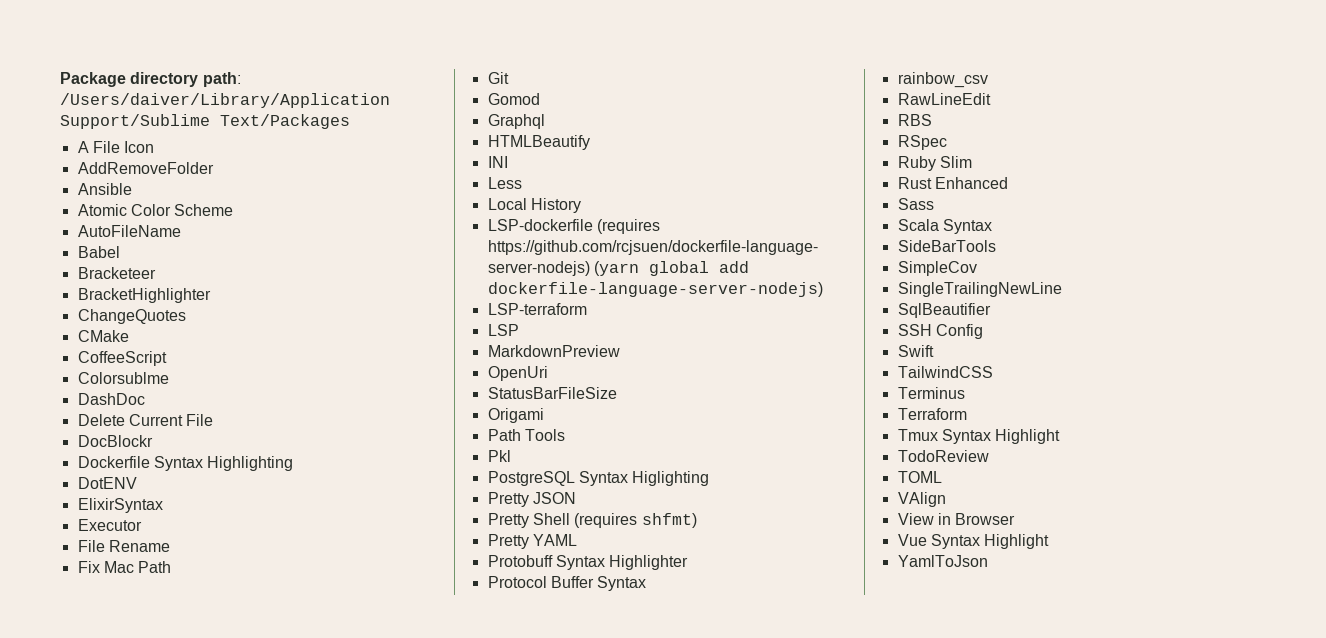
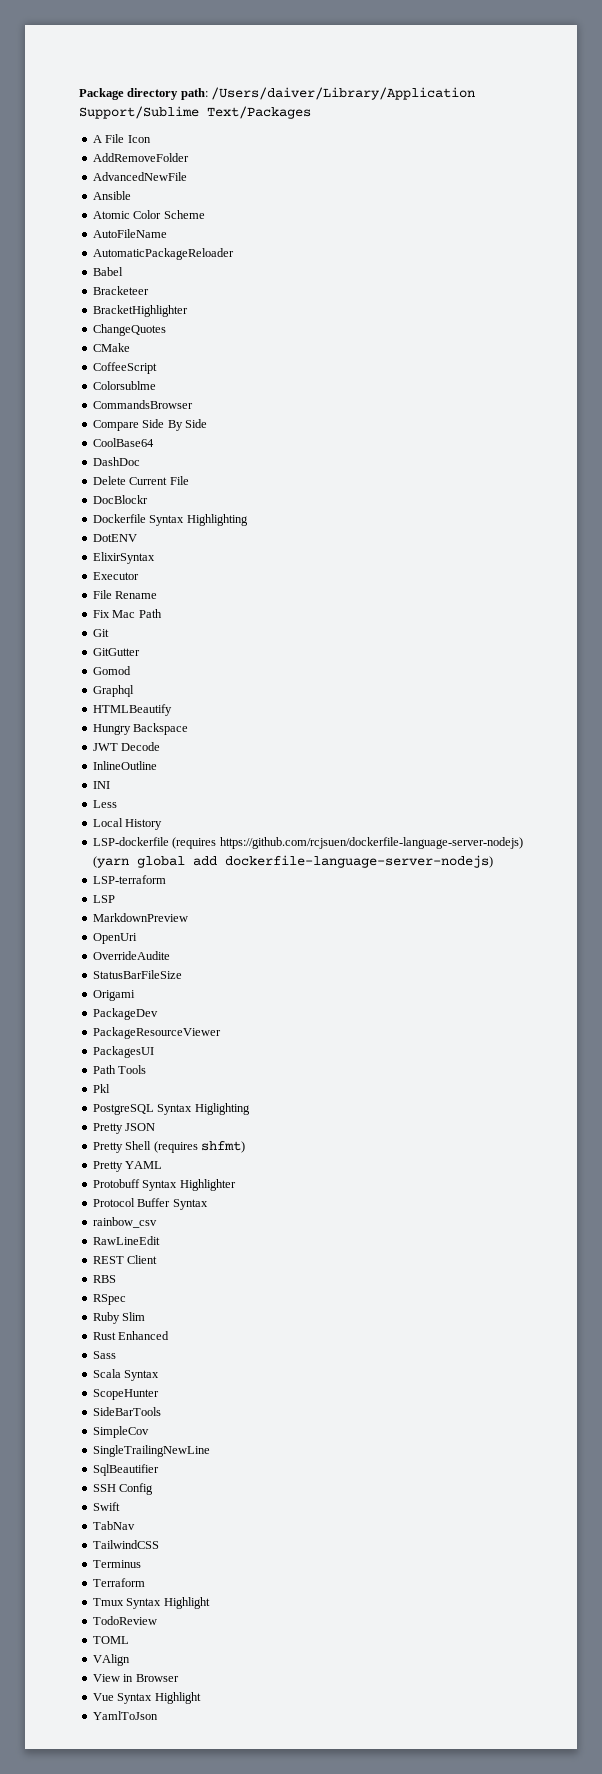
(214, 168) none -> [92,172,187,181] // AdvancedNewFile
(181, 231) none -> [92,248,234,260] // AutomaticPackageReloader
(169, 378) none -> [92,400,193,409] [92,419,207,431] [92,438,154,447] // CommandsBrowser // Compare Side By Side // CoolBase64
(509, 78) none -> [92,648,140,656] // GitGutter
(590, 142) none -> [92,723,189,735] [92,742,161,751] [92,761,157,770] // Hungry Backspace // JWT Decode // InlineOutline
(548, 373) none -> [92,951,170,960] // OverrideAudite
(544, 415) none -> [92,1008,158,1020] [92,1027,221,1039] [92,1046,154,1058] // PackageDev // PackageResourceViewer // PackagesUI
(991, 99) none -> [92,1255,158,1264] // REST Client
(992, 226) none -> [92,1389,159,1400] // ScopeHunter
(934, 351) none -> [92,1521,135,1530] // TabNav

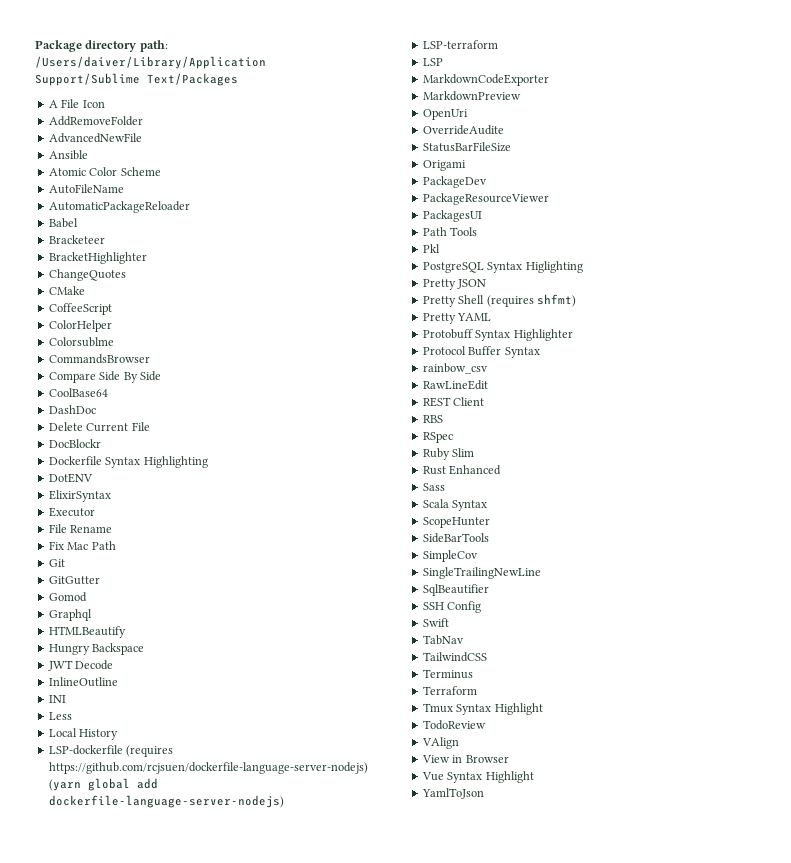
(157, 368) none -> [48,320,112,332] // ColorHelper
(115, 899) none -> [422,74,549,86] // MarkdownCodeExporter
[92,1636,129,1644] // TOML -> (486, 725) none

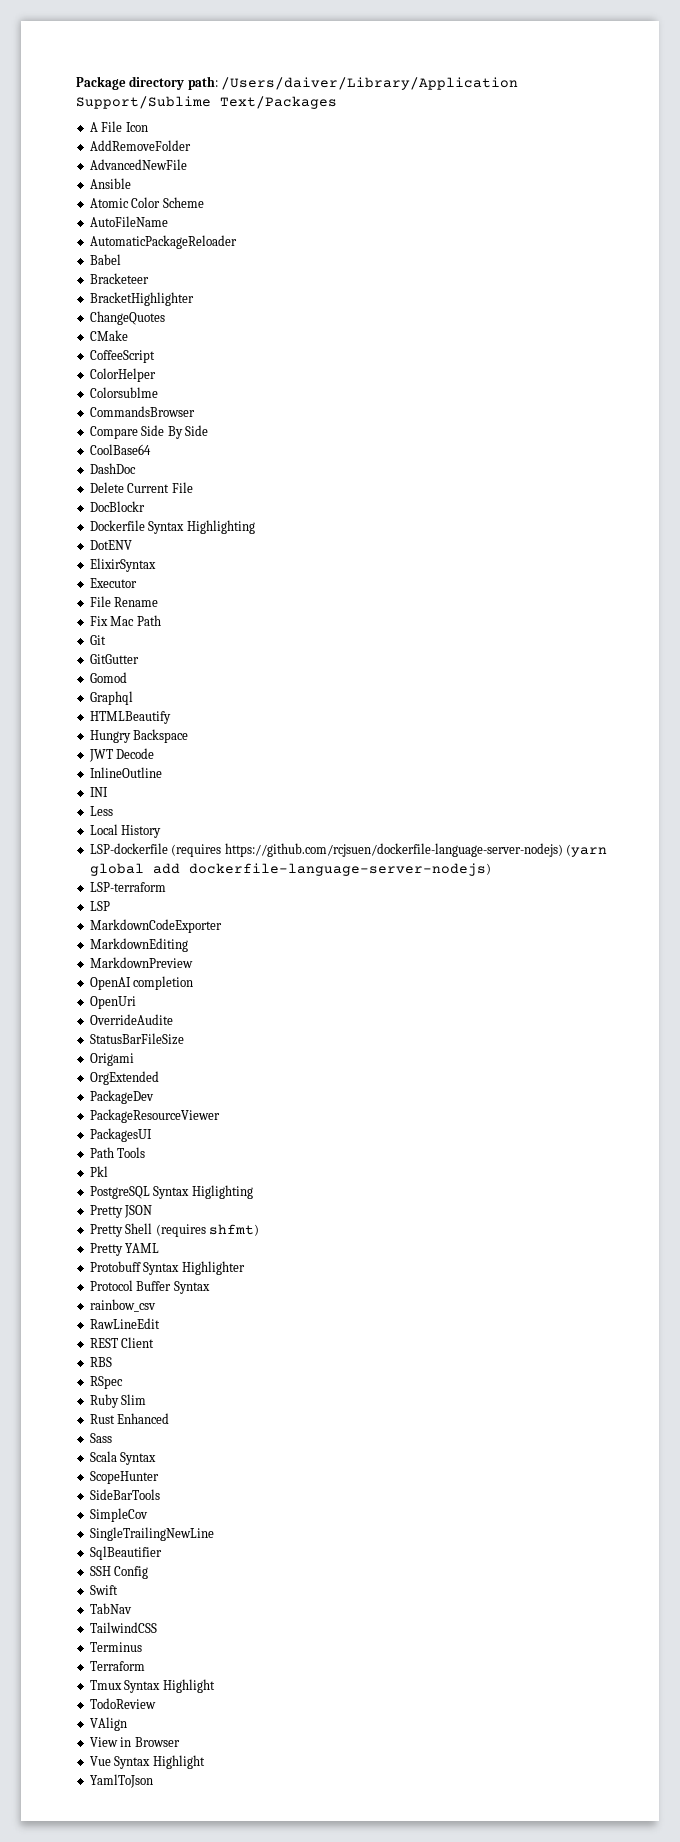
(549, 80) none -> [89,938,188,952] // MarkdownEditing
(521, 96) none -> [89,976,194,990] // OpenAI completion
(466, 165) none -> [89,1071,159,1085] // OrgExtended

